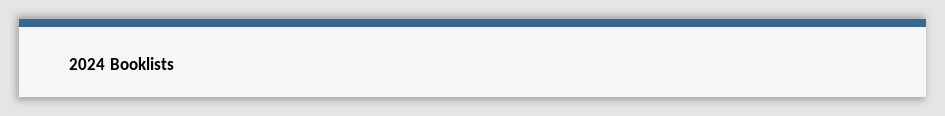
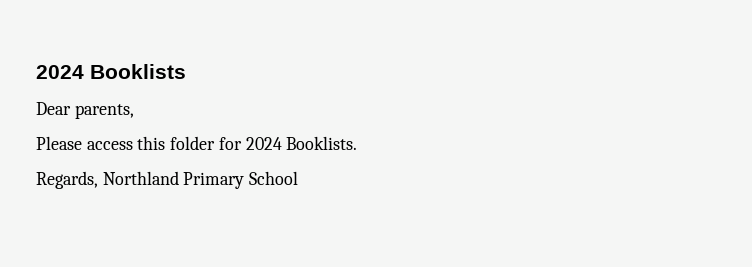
(174, 63) none -> [36,102,134,119] [36,136,358,150] [36,171,299,189] // Dear parents, // Please access this folder for 2024 Booklists. // Regards, Northland Primary School

